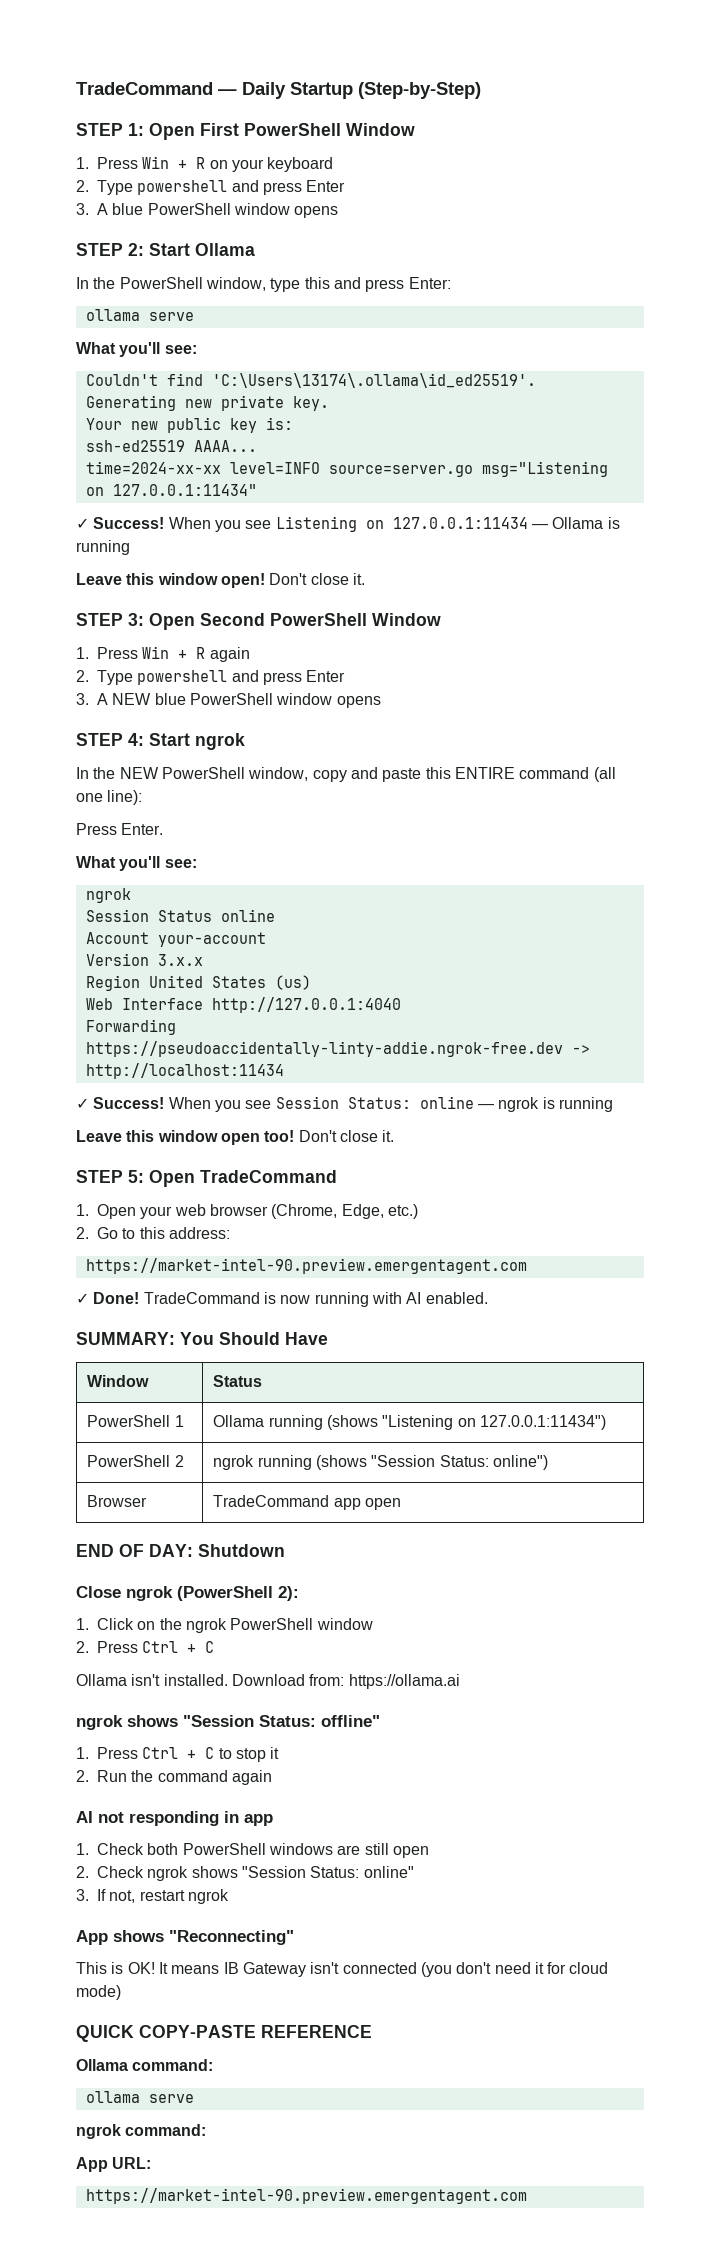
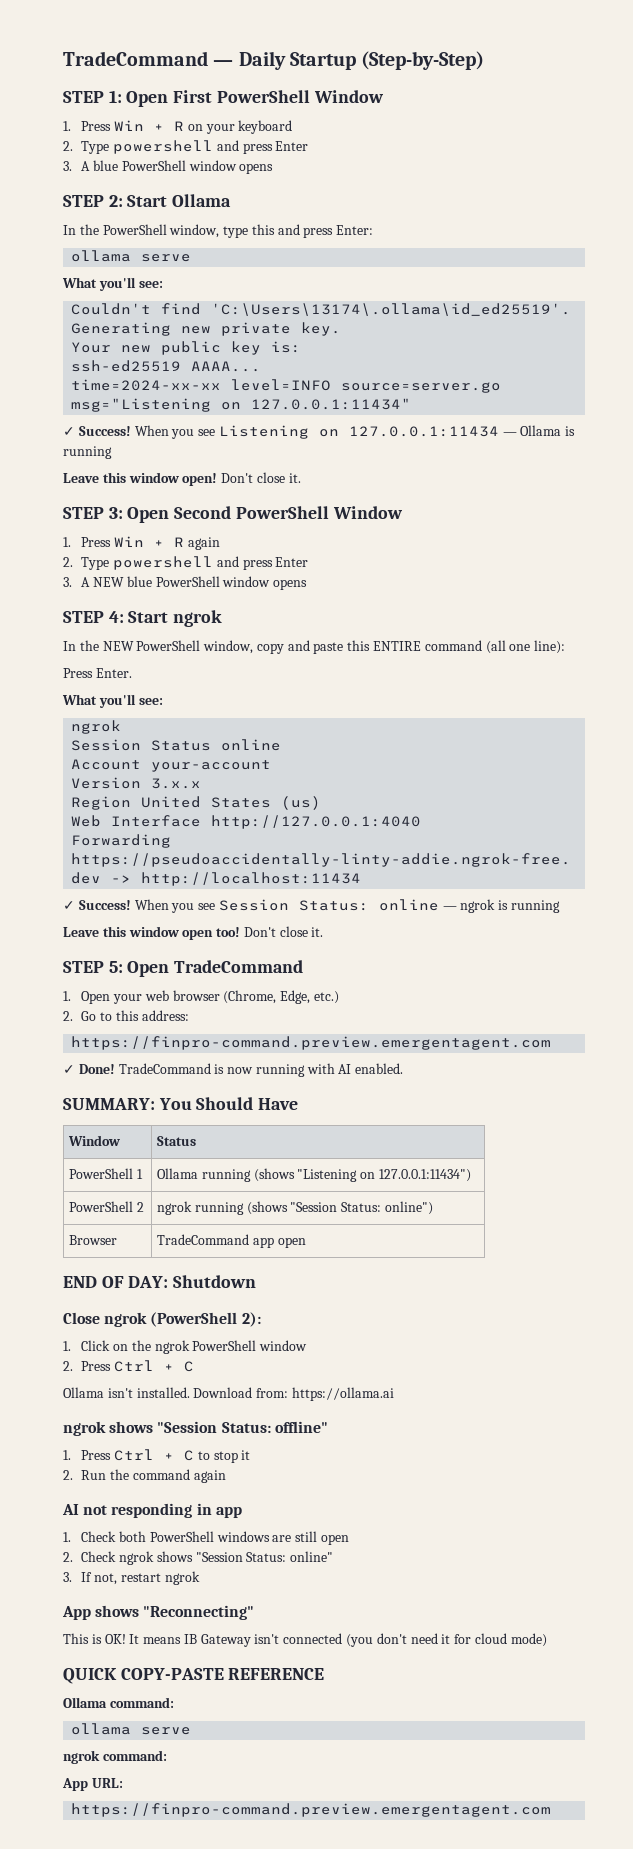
[85,1258,527,1274] https://market-intel-90.preview.emergentagent.com -> [71,1036,552,1050] https://finpro-command.preview.emergentagent.com
[85,2188,527,2204] https://market-intel-90.preview.emergentagent.com -> [71,1803,552,1817] https://finpro-command.preview.emergentagent.com

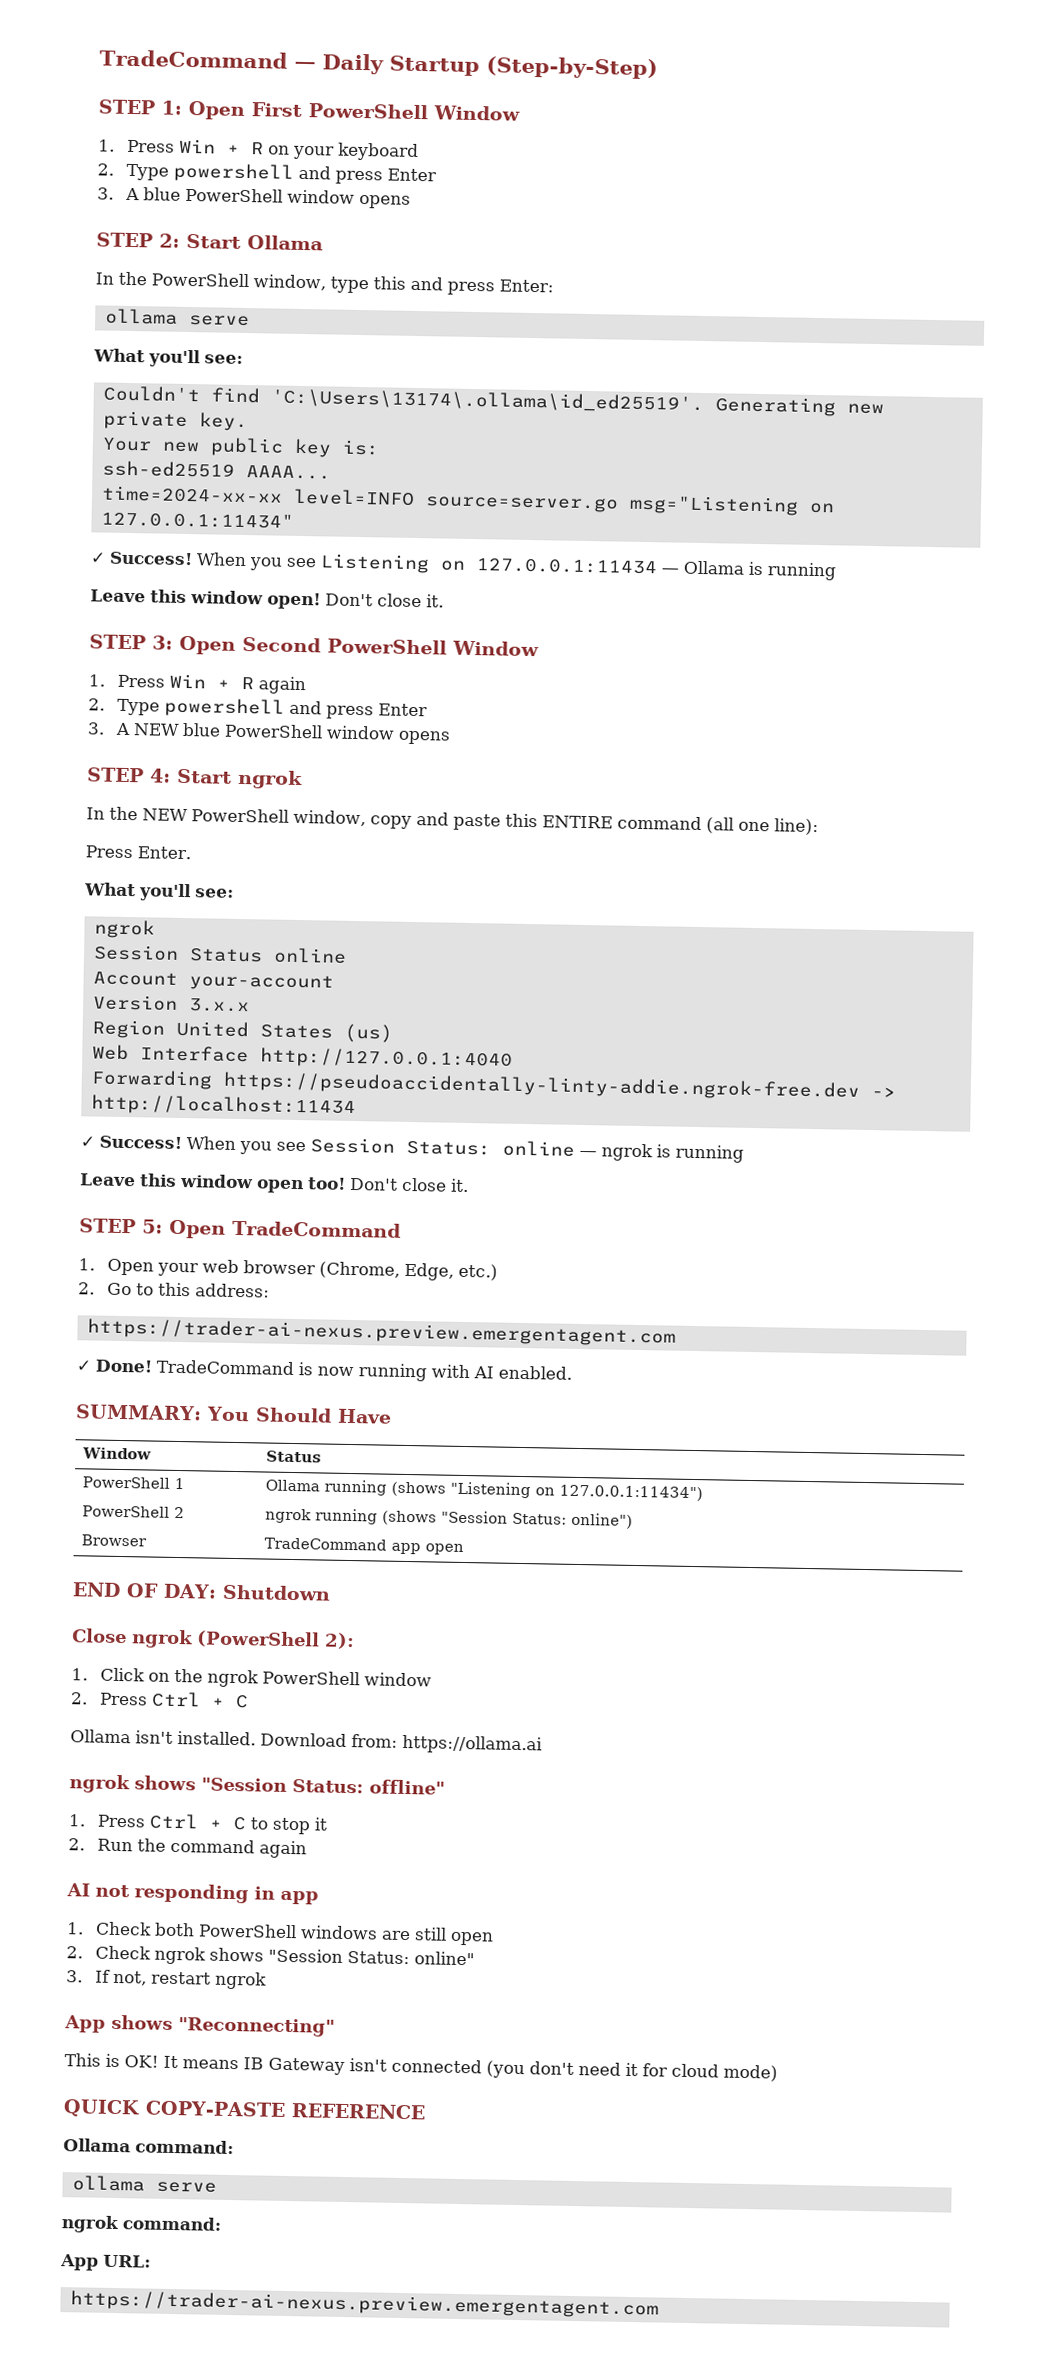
[71,1036,552,1050] https://finpro-command.preview.emergentagent.com -> [86,1318,676,1347] https://trader-ai-nexus.preview.emergentagent.com
[71,1803,552,1817] https://finpro-command.preview.emergentagent.com -> [69,2290,659,2319] https://trader-ai-nexus.preview.emergentagent.com

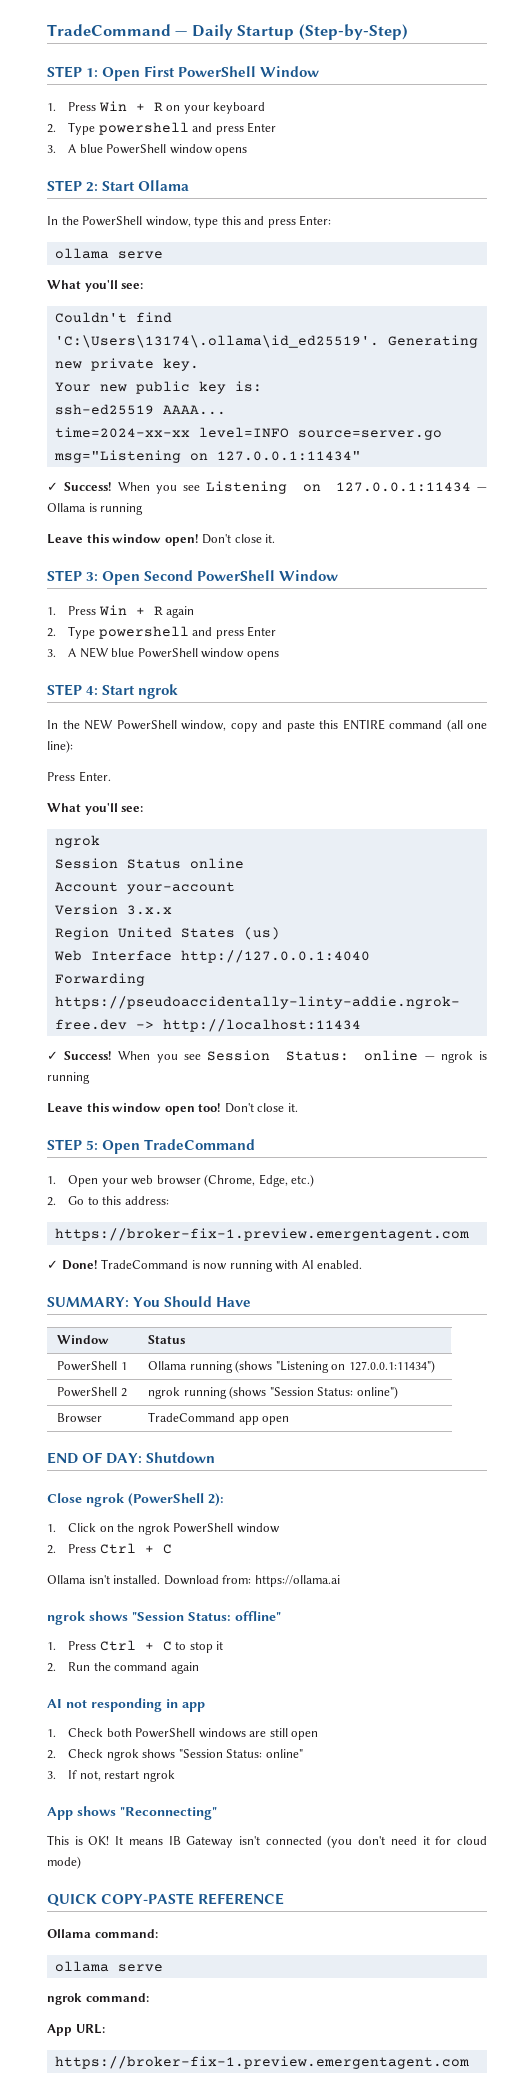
[86,1318,676,1347] https://trader-ai-nexus.preview.emergentagent.com -> [54,1228,469,1241] https://broker-fix-1.preview.emergentagent.com
[69,2290,659,2319] https://trader-ai-nexus.preview.emergentagent.com -> [54,2056,469,2069] https://broker-fix-1.preview.emergentagent.com

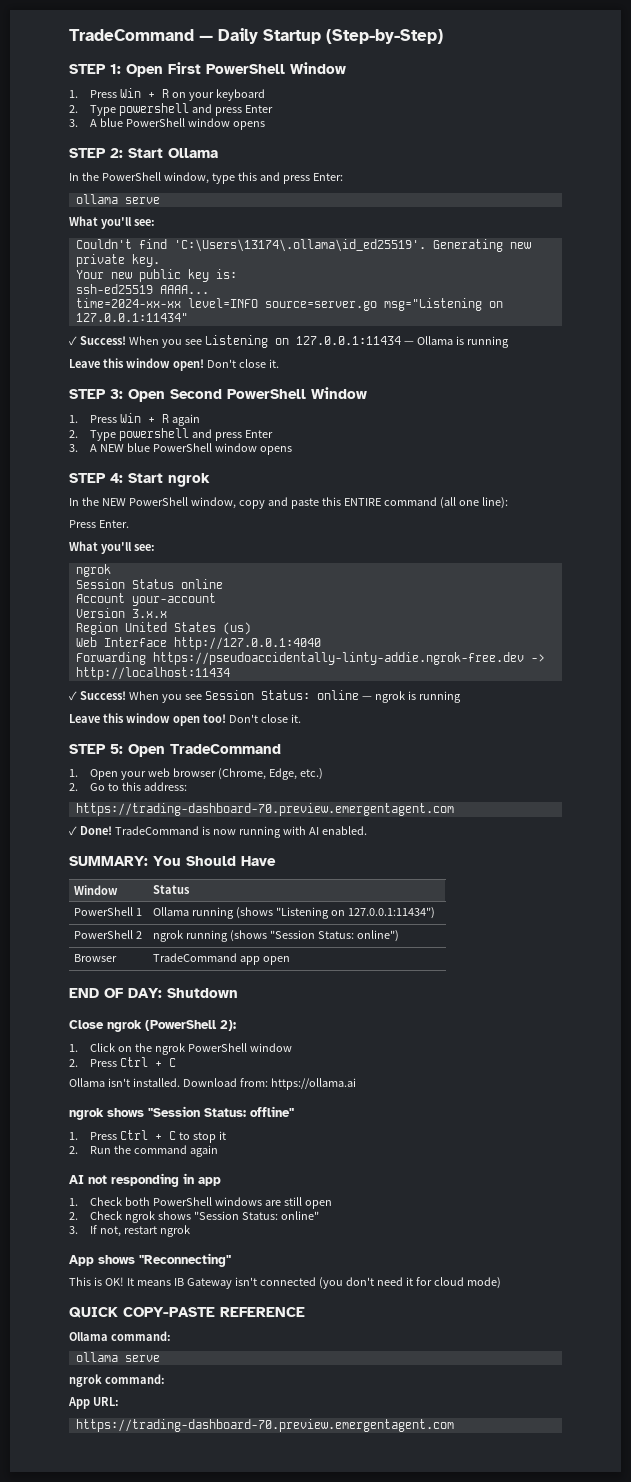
[54,1228,469,1241] https://broker-fix-1.preview.emergentagent.com -> [75,803,454,816] https://trading-dashboard-70.preview.emergentagent.com
[54,2056,469,2069] https://broker-fix-1.preview.emergentagent.com -> [75,1419,454,1432] https://trading-dashboard-70.preview.emergentagent.com

